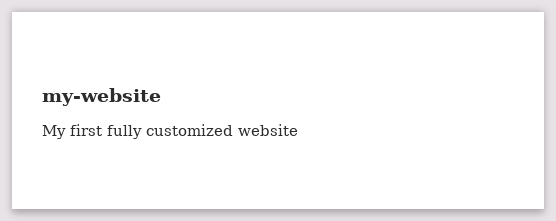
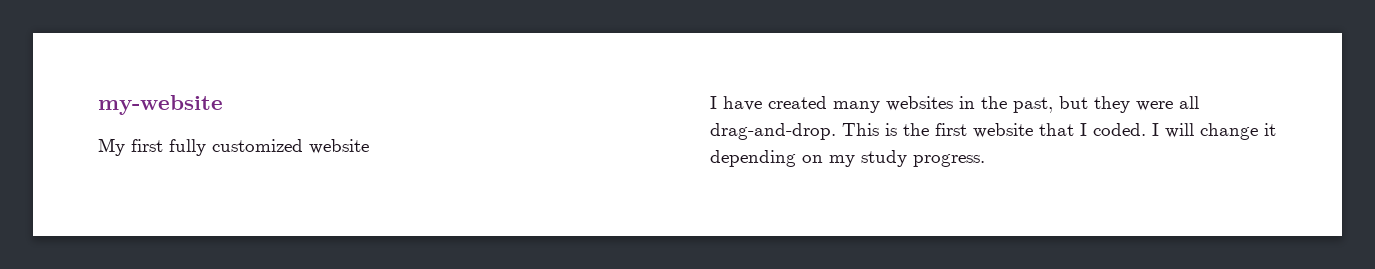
(298, 130) none -> [710,96,1199,113] [710,123,1276,140] [710,150,985,167] // I have created many websites in the past, but they were all drag-and-drop. This is the first website that I coded. I will change it depending on my study progress.

